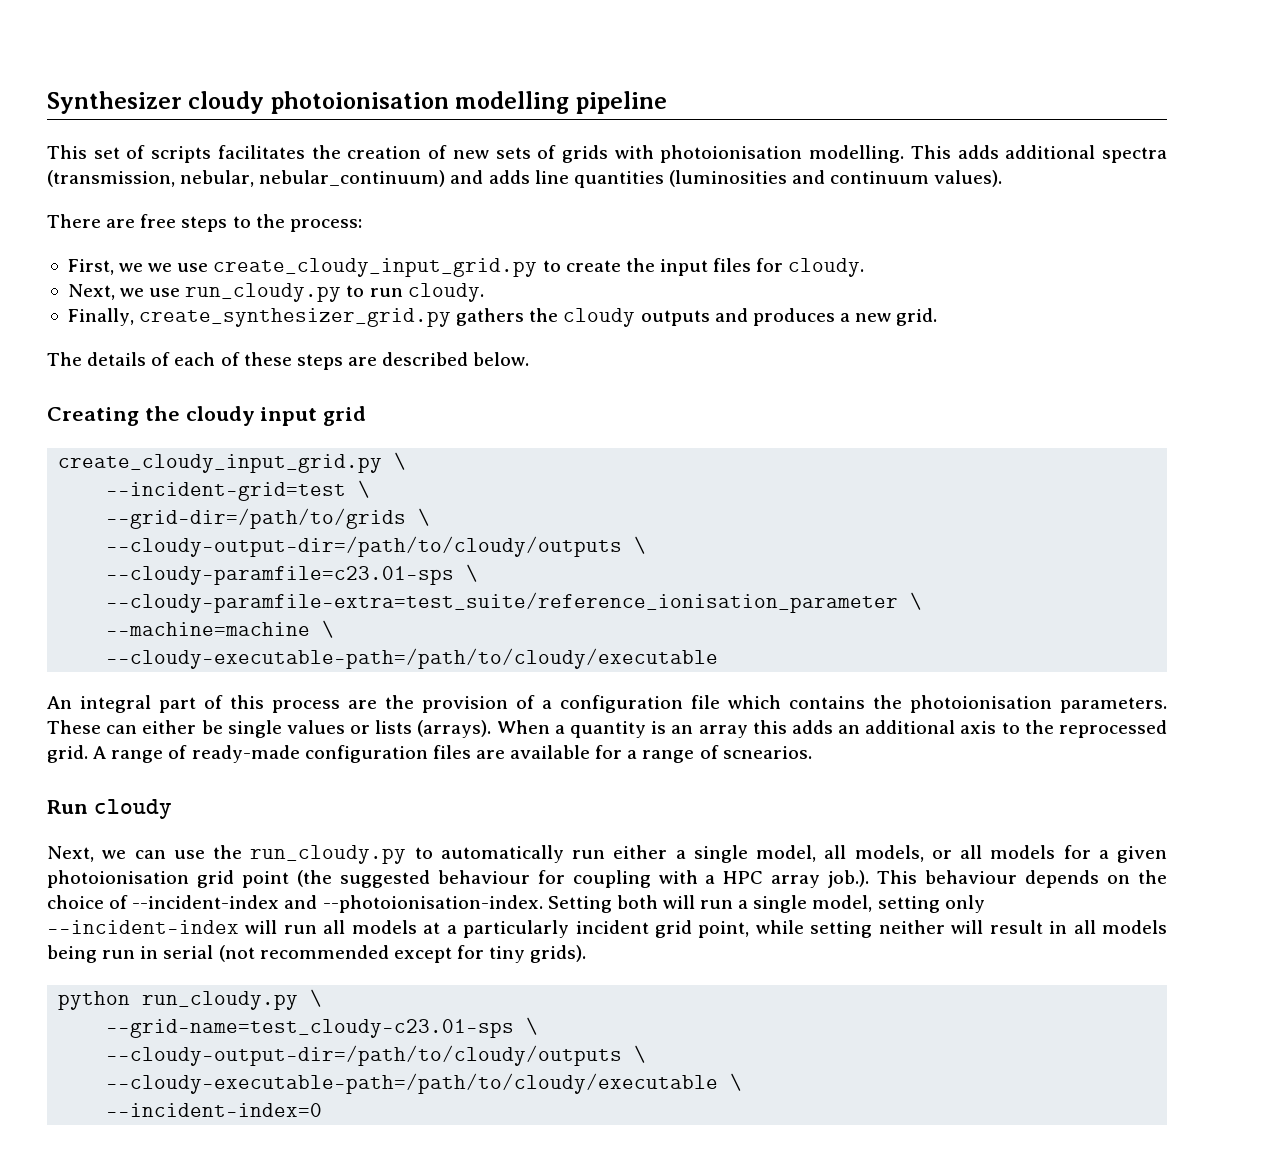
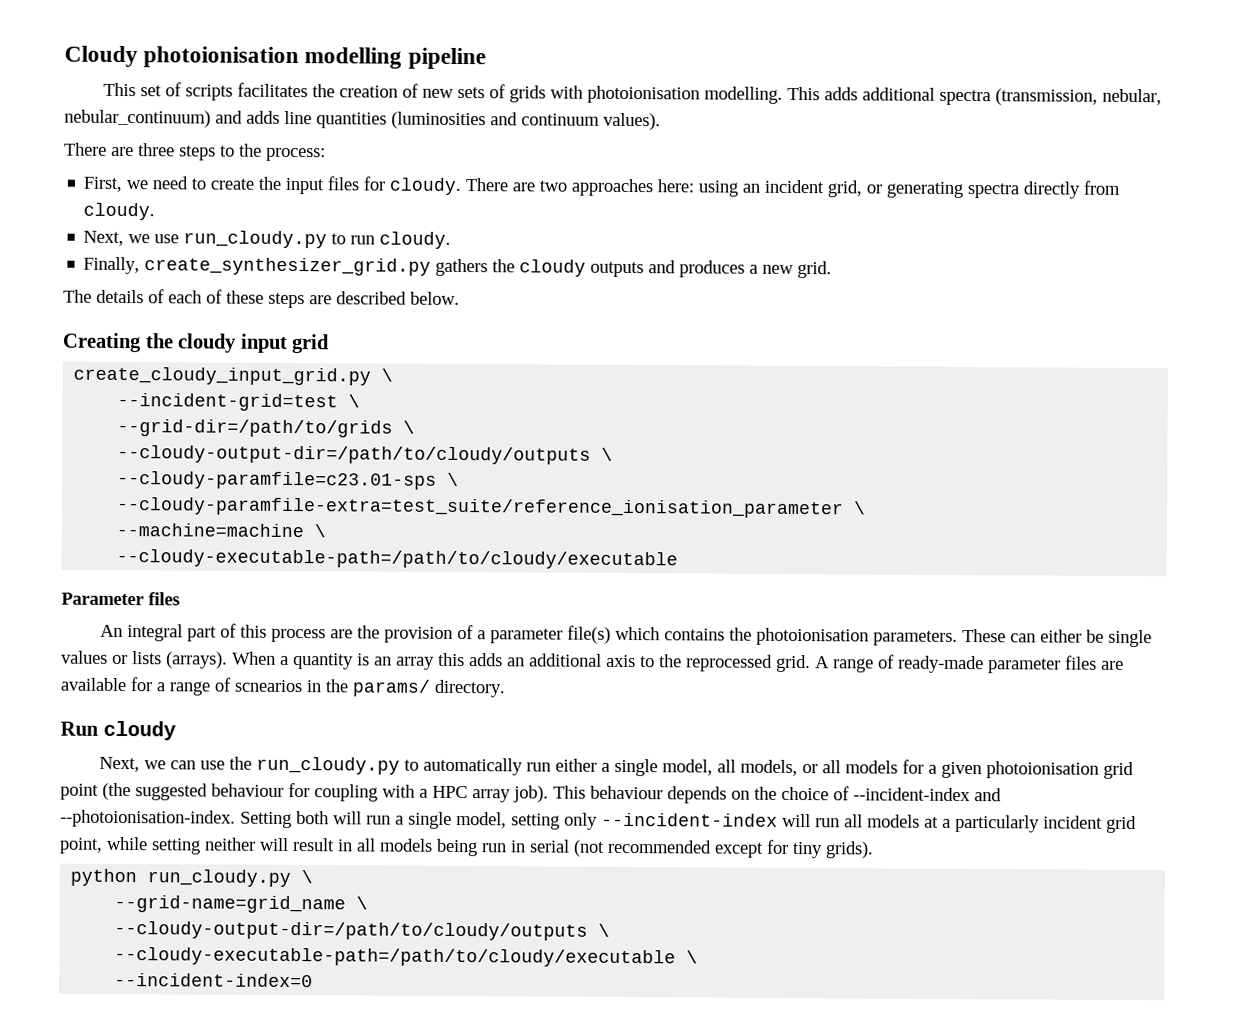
[47,91,265,114] Synthesizer cloudy -> [64,45,138,68] Cloudy
[140,214,177,228] free -> [138,143,175,157] three
[148,258,538,277] we use create_cloudy_input_grid.py -> [152,176,189,190] need
(865, 267) none -> [465,178,1121,199] [83,202,156,221] There are two approaches here: using an incident grid, or generating spectra directly from cloudy.
(719, 658) none -> [61,592,180,606] // Parameter files
[560,695,720,713] configuration file -> [489,625,611,644] parameter file(s)
[304,745,428,763] configuration -> [988,658,1061,674] parameter
[722,746,812,759] scnearios. -> [234,679,505,698] scnearios in the params/ directory.
[828,870,870,888] job.). -> [513,785,549,803] job).
[106,1019,515,1038] --grid-name=test_cloudy-c23.01-sps -> [114,894,347,914] --grid-name=grid_name

